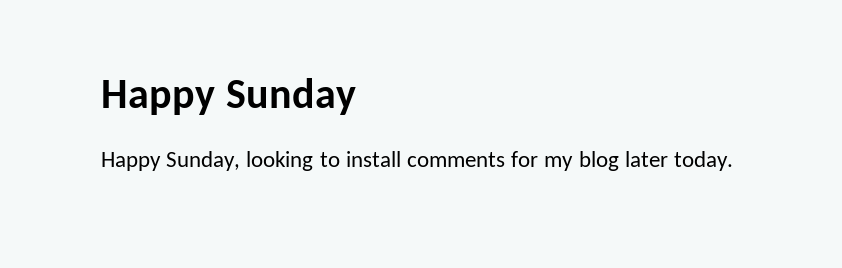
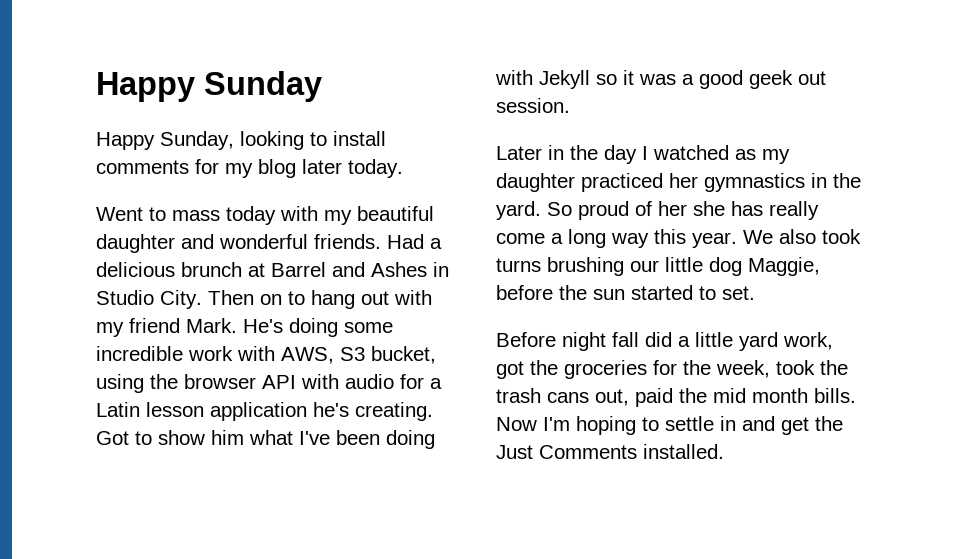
(734, 161) none -> [96,206,434,225] [96,234,442,253] [96,262,449,277] [96,290,432,309] [96,318,393,337] [96,346,436,364] [96,374,442,393] [96,402,433,421] [96,430,435,449] [495,70,826,89] [496,98,570,113] [496,145,790,164] [496,173,861,192] [496,201,819,220] [496,229,861,248] [496,257,820,276] [496,285,755,300] [496,332,833,351] [496,360,848,379] [496,388,856,407] [496,416,843,435] [496,444,724,459] // Went to mass today with my beautiful daughter and wonderful friends. Had a delicious brunch at Barrel and Ashes in Studio City. Then on to hang out with my friend Mark. He's doing some incredible work with AWS, S3 bucket, using the browser API with audio for a Latin lesson application he's creating. Got to show him what I've been doing with Jekyll so it was a good geek out session. // Later in the day I watched as my daughter practiced her gymnastics in the yard. So proud of her she has really come a long way this year. We also took turns brushing our little dog Maggie, before the sun started to set. // Before night fall did a little yard work, got the groceries for the week, took the trash cans out, paid the mid month bills. Now I'm hoping to settle in and get the Just Comments installed.

